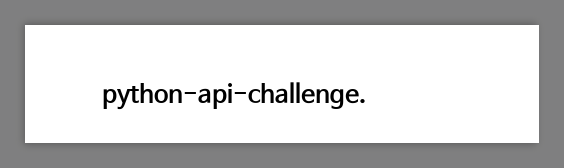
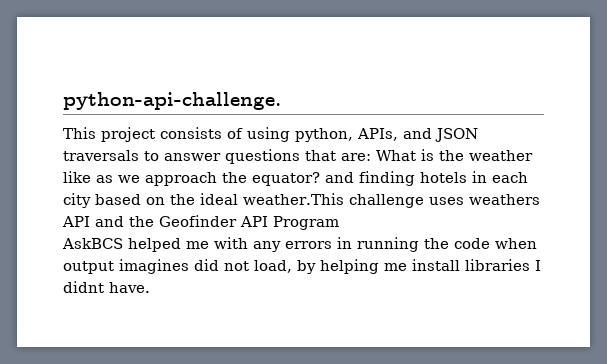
(366, 96) none -> [63,127,478,142] [63,149,533,164] [63,171,528,186] [63,193,540,208] [62,215,339,230] [62,237,537,252] [63,259,541,274] [63,281,150,293] // This project consists of using python, APIs, and JSON traversals to answer questions that are: What is the weather like as we approach the equator? and finding hotels in each city based on the ideal weather.This challenge uses weathers API and the Geofinder API Program // AskBCS helped me with any errors in running the code when output imagines did not load, by helping me install libraries I didnt have.

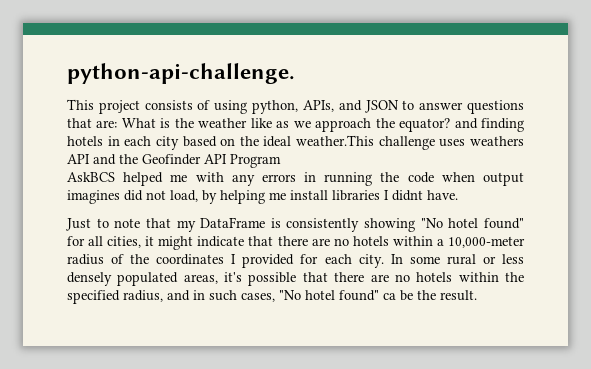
[63,150,139,161] traversals -> (399, 106) none
(150, 287) none -> [66,217,524,232] [67,236,525,250] [67,254,524,268] [67,272,525,286] [67,290,477,304] // Just to note that my DataFrame is consistently showing "No hotel found" for all cities, it might indicate that there are no hotels within a 10,000-meter radius of the coordinates I provided for each city. In some rural or less densely populated areas, it's possible that there are no hotels within the specified radius, and in such cases, "No hotel found" ca be the result.

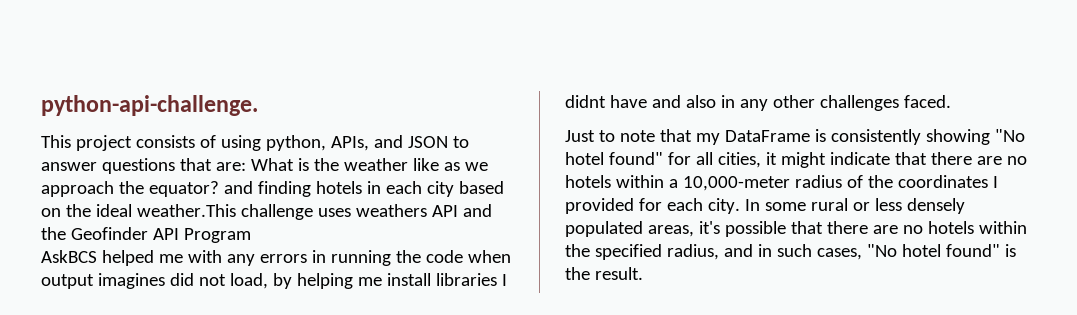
[427,190,458,200] have. -> [609,95,951,111] have and also in any other challenges faced.
[383,290,413,301] ca be -> [1004,244,1016,257] is

